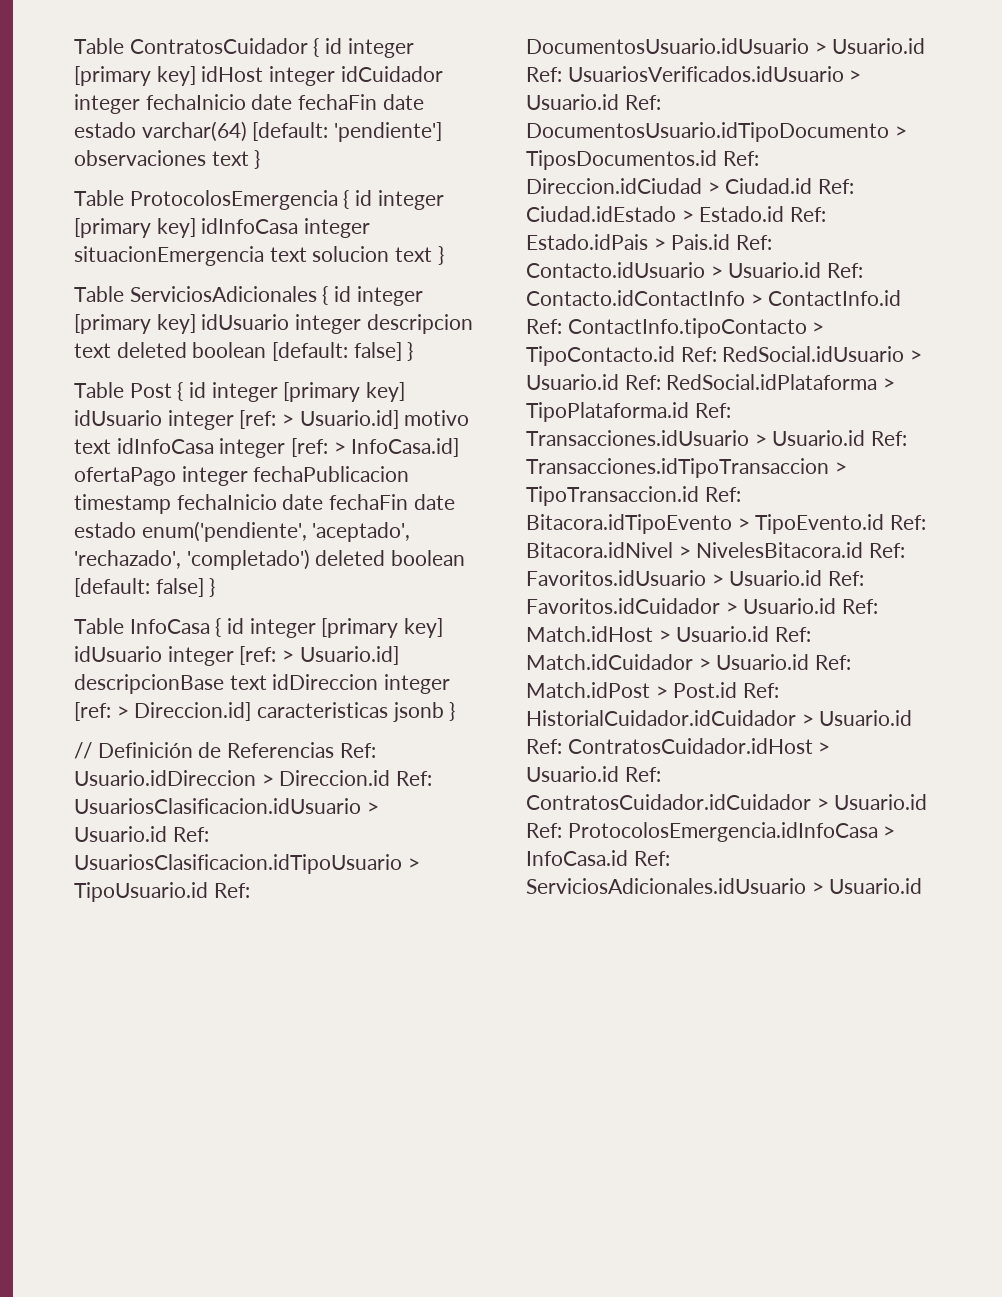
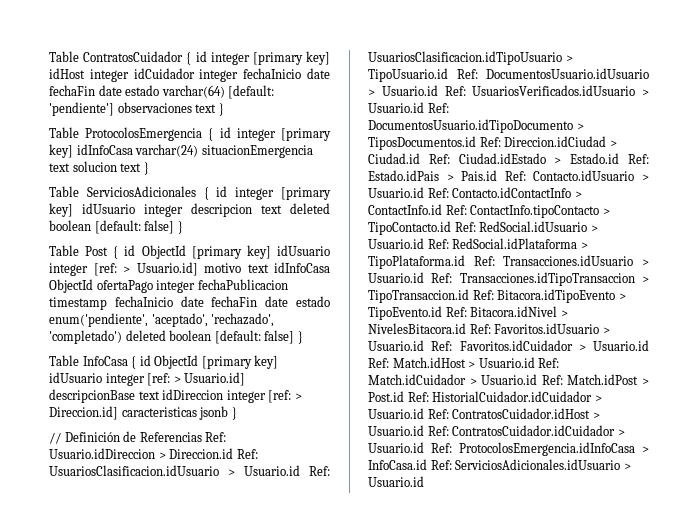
[304,218,371,238] integer -> [135,144,199,157] varchar(24)
[211,382,278,402] integer -> [141,245,186,259] ObjectId
[219,438,460,458] integer [ref: > InfoCasa.id] -> [49,279,93,293] ObjectId
[249,618,316,638] integer -> [154,355,199,369] ObjectId

